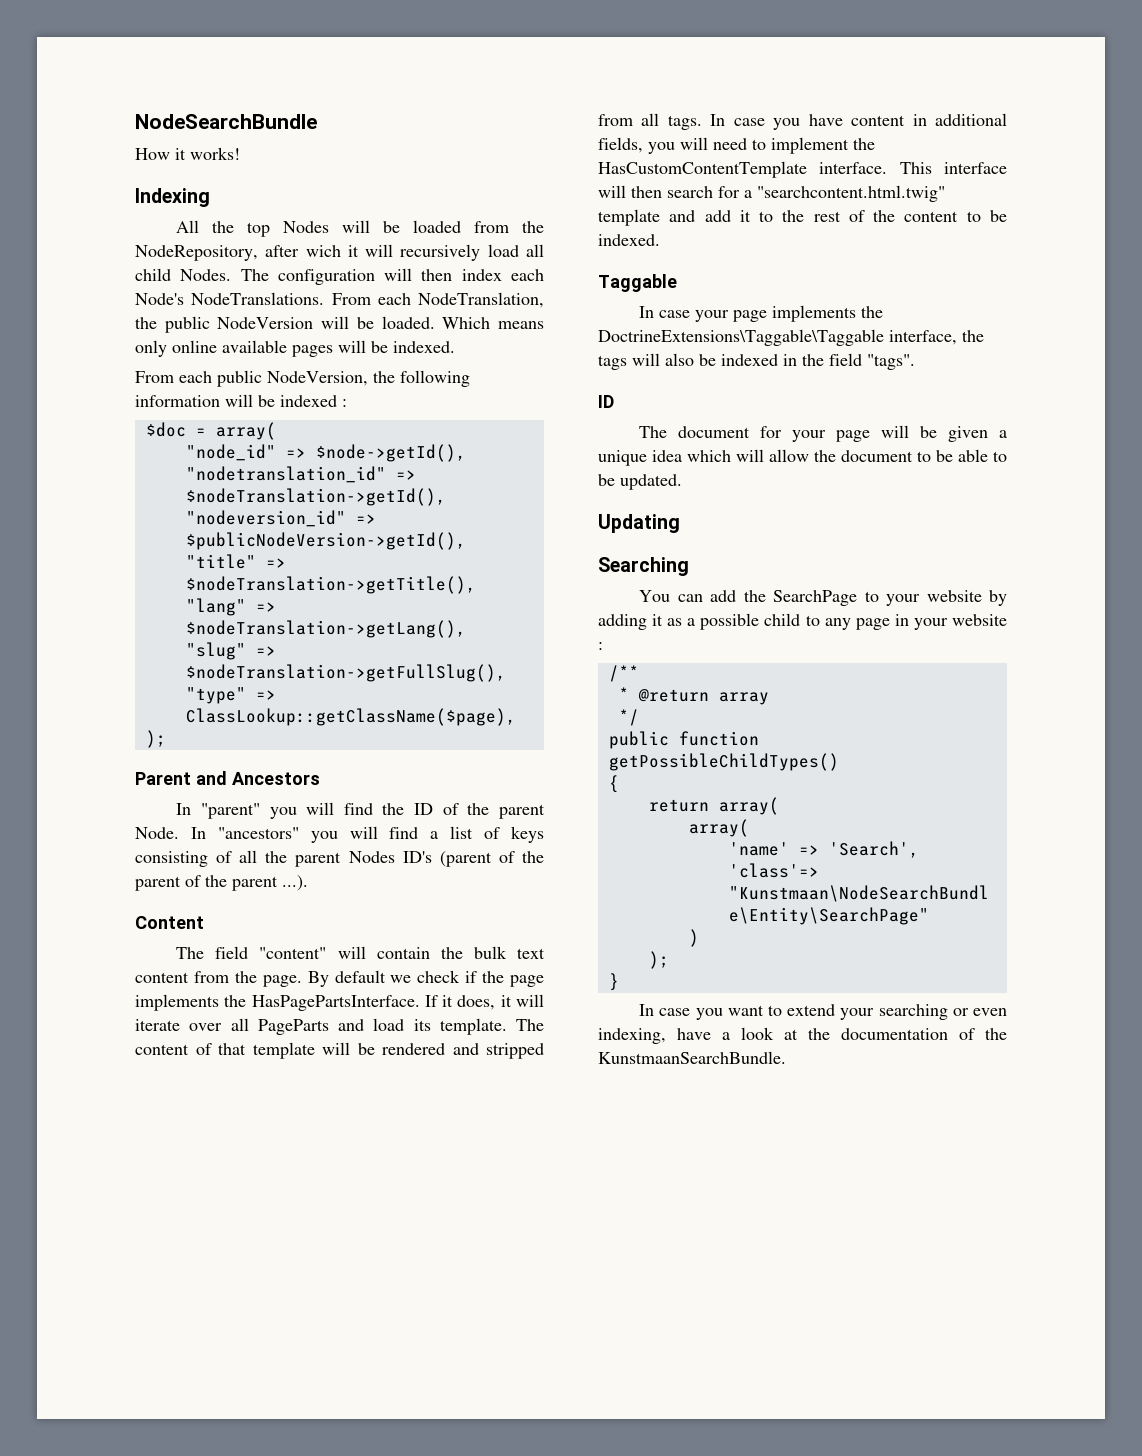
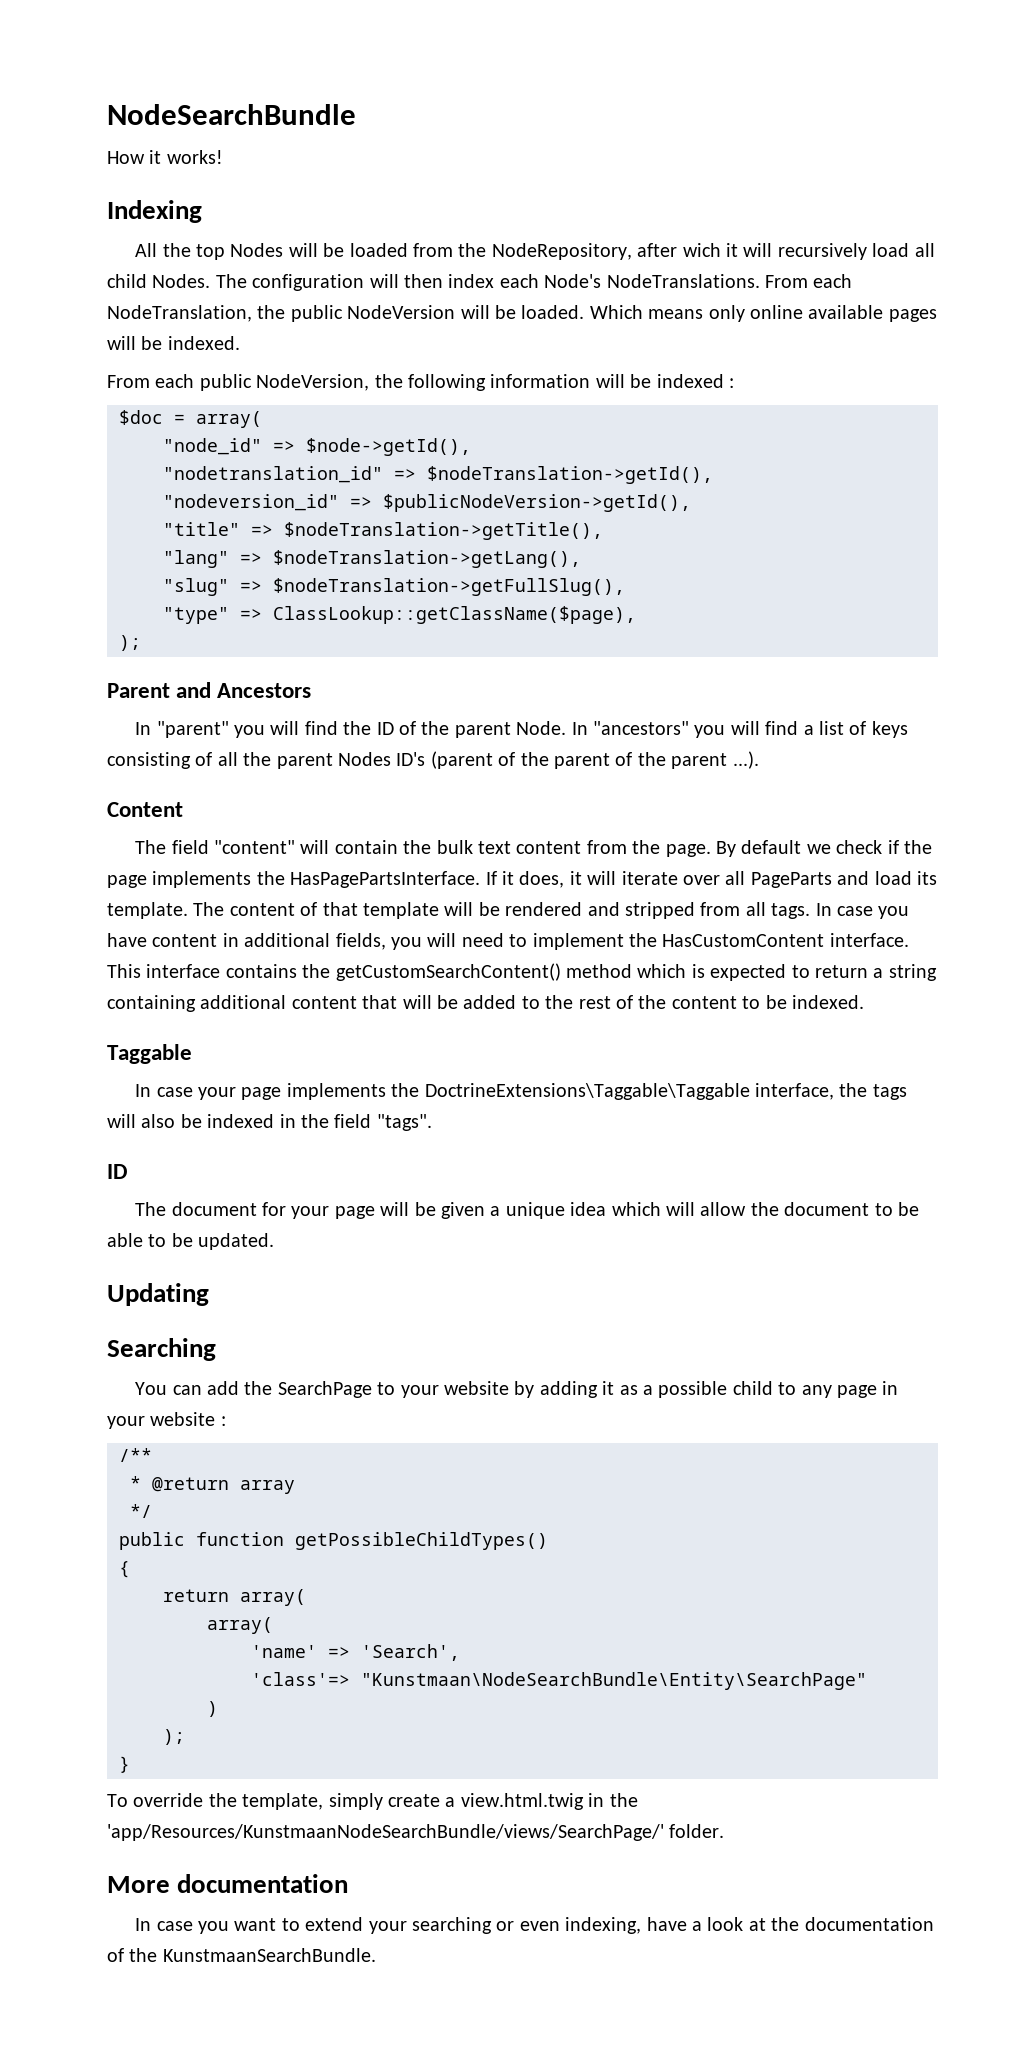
[598,161,807,178] HasCustomContentTemplate -> [662,934,825,947] HasCustomContent
[598,185,945,202] [598,209,751,226] will then search for a "searchcontent.html.twig" template and add it -> [225,963,937,981] [107,995,517,1012] contains the getCustomSearchContent() method which is expected to return a string containing additional content that will be added
(619, 982) none -> [107,1793,638,1810] [107,1824,725,1841] [107,1874,349,1893] // To override the template, simply create a view.html.twig in the 'app/Resources/KunstmaanNodeSearchBundle/views/SearchPage/' folder. // More documentation

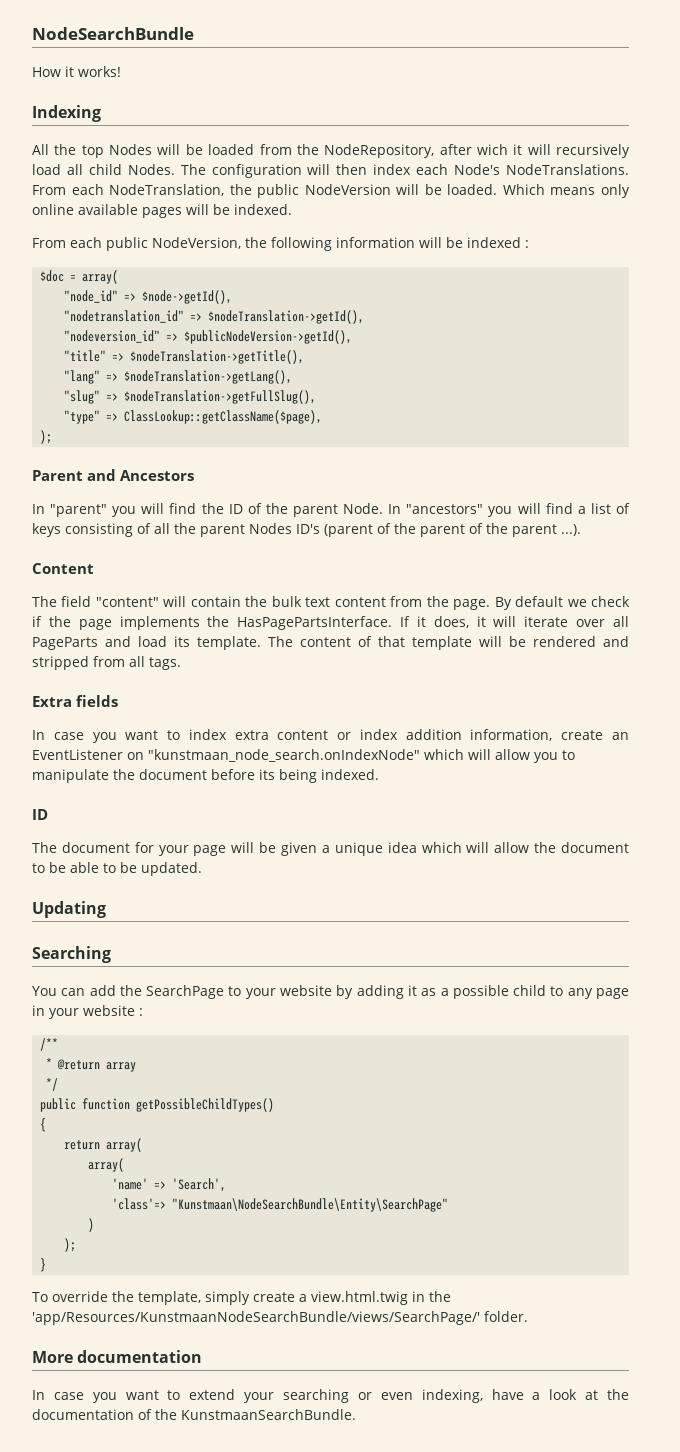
[815,903,910,919] [107,933,909,950] [107,963,937,981] [107,995,864,1012] [107,1044,192,1064] [135,1083,907,1100] [107,1114,432,1131] In case you have content in additional fields, you will need to implement the HasCustomContent interface. This interface contains the getCustomSearchContent() method which is expected to return a string containing additional content that will be added to the rest of the content to be indexed. // Taggable // In case your page implements the DoctrineExtensions\Taggable\Taggable interface, the tags will also be indexed in the field "tags". -> [32,695,118,707] [32,729,629,743] [32,749,575,763] [32,769,379,783] // Extra fields // In case you want to index extra content or index addition information, create an EventListener on "kunstmaan_node_search.onIndexNode" which will allow you to manipulate the document before its being indexed.

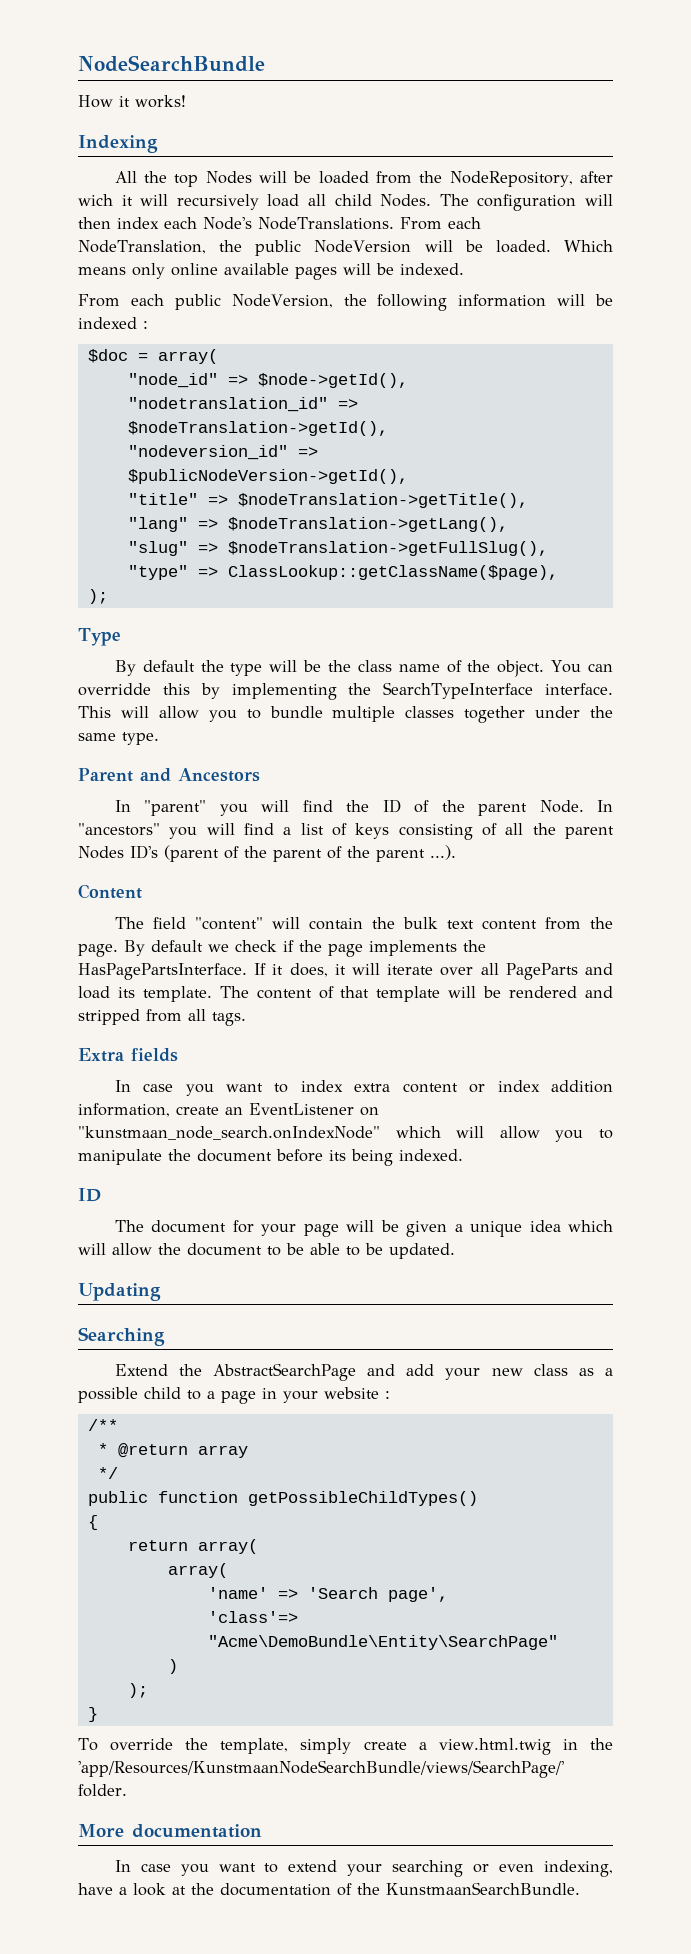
(53, 437) none -> [78,628,121,646] [114,660,614,677] [78,682,613,700] [78,706,613,723] [78,732,159,745] // Type // By default the type will be the class name of the object. You can overridde this by implementing the SearchTypeInterface interface. This will allow you to bundle multiple classes together under the same type.
[32,985,417,999] You can add the SearchPage to your website by adding it -> [114,1363,568,1381] Extend the AbstractSearchPage and add your new class
[567,988,593,999] any -> [207,1391,215,1399] a
[172,1178,227,1192] 'Search', -> [307,1587,448,1602] 'Search page',
[172,1198,449,1212] "Kunstmaan\NodeSearchBundle\Entity\SearchPage" -> [207,1635,558,1650] "Acme\DemoBundle\Entity\SearchPage"

